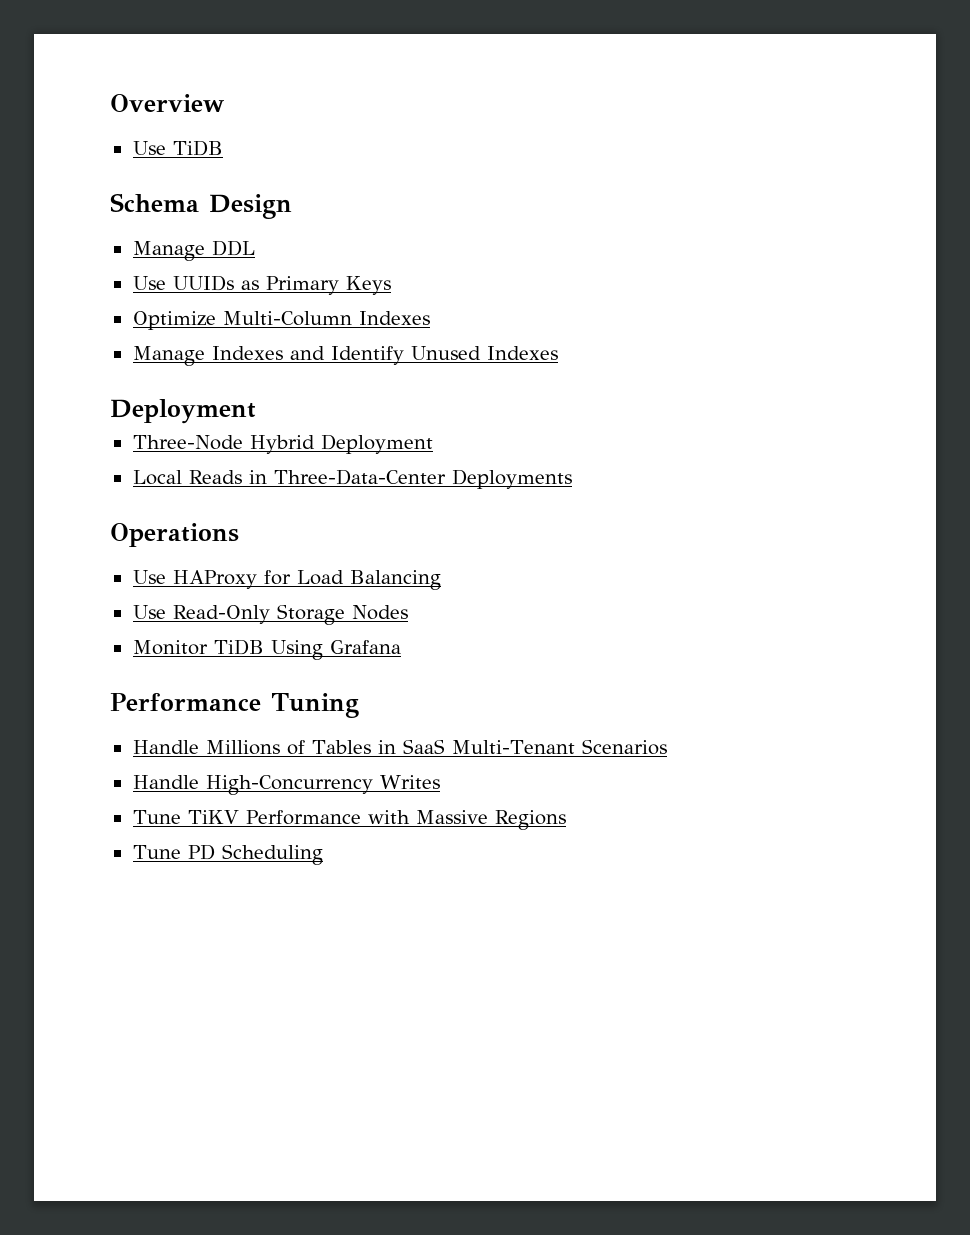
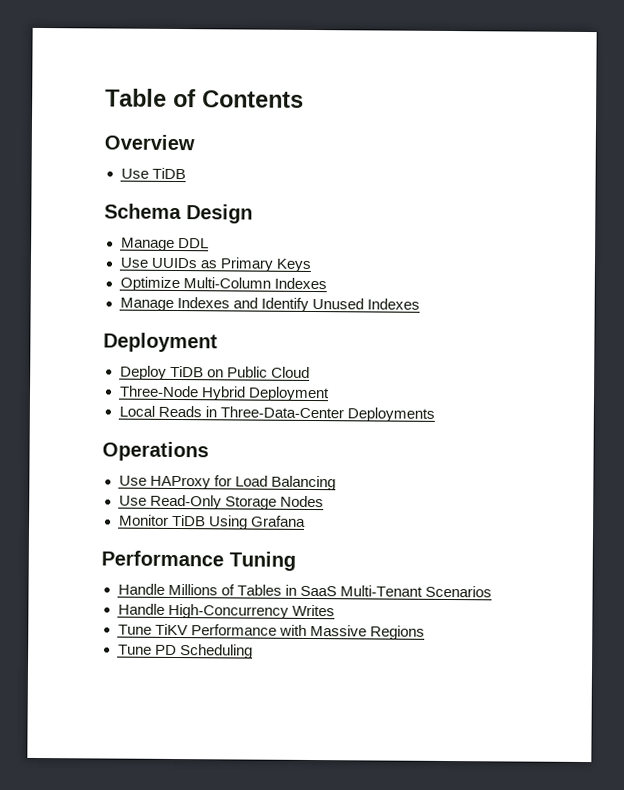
(110, 103) none -> [105,88,304,108] Table of Contents //
(256, 411) none -> [119,365,310,380] // Deploy TiDB on Public Cloud

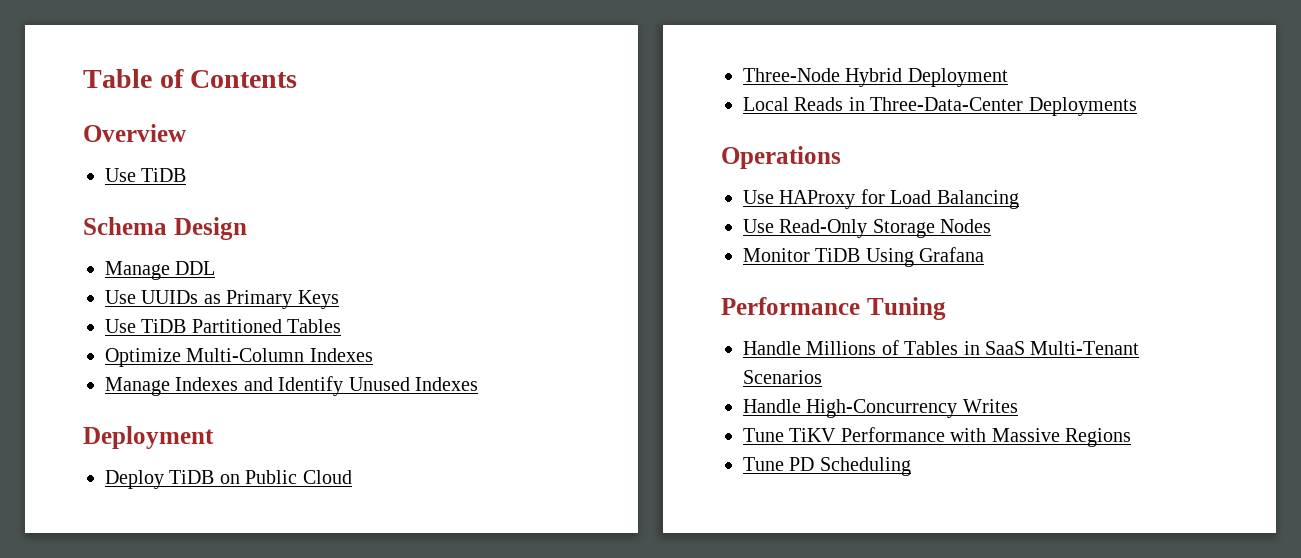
(311, 265) none -> [105,319,342,333] // Use TiDB Partitioned Tables

